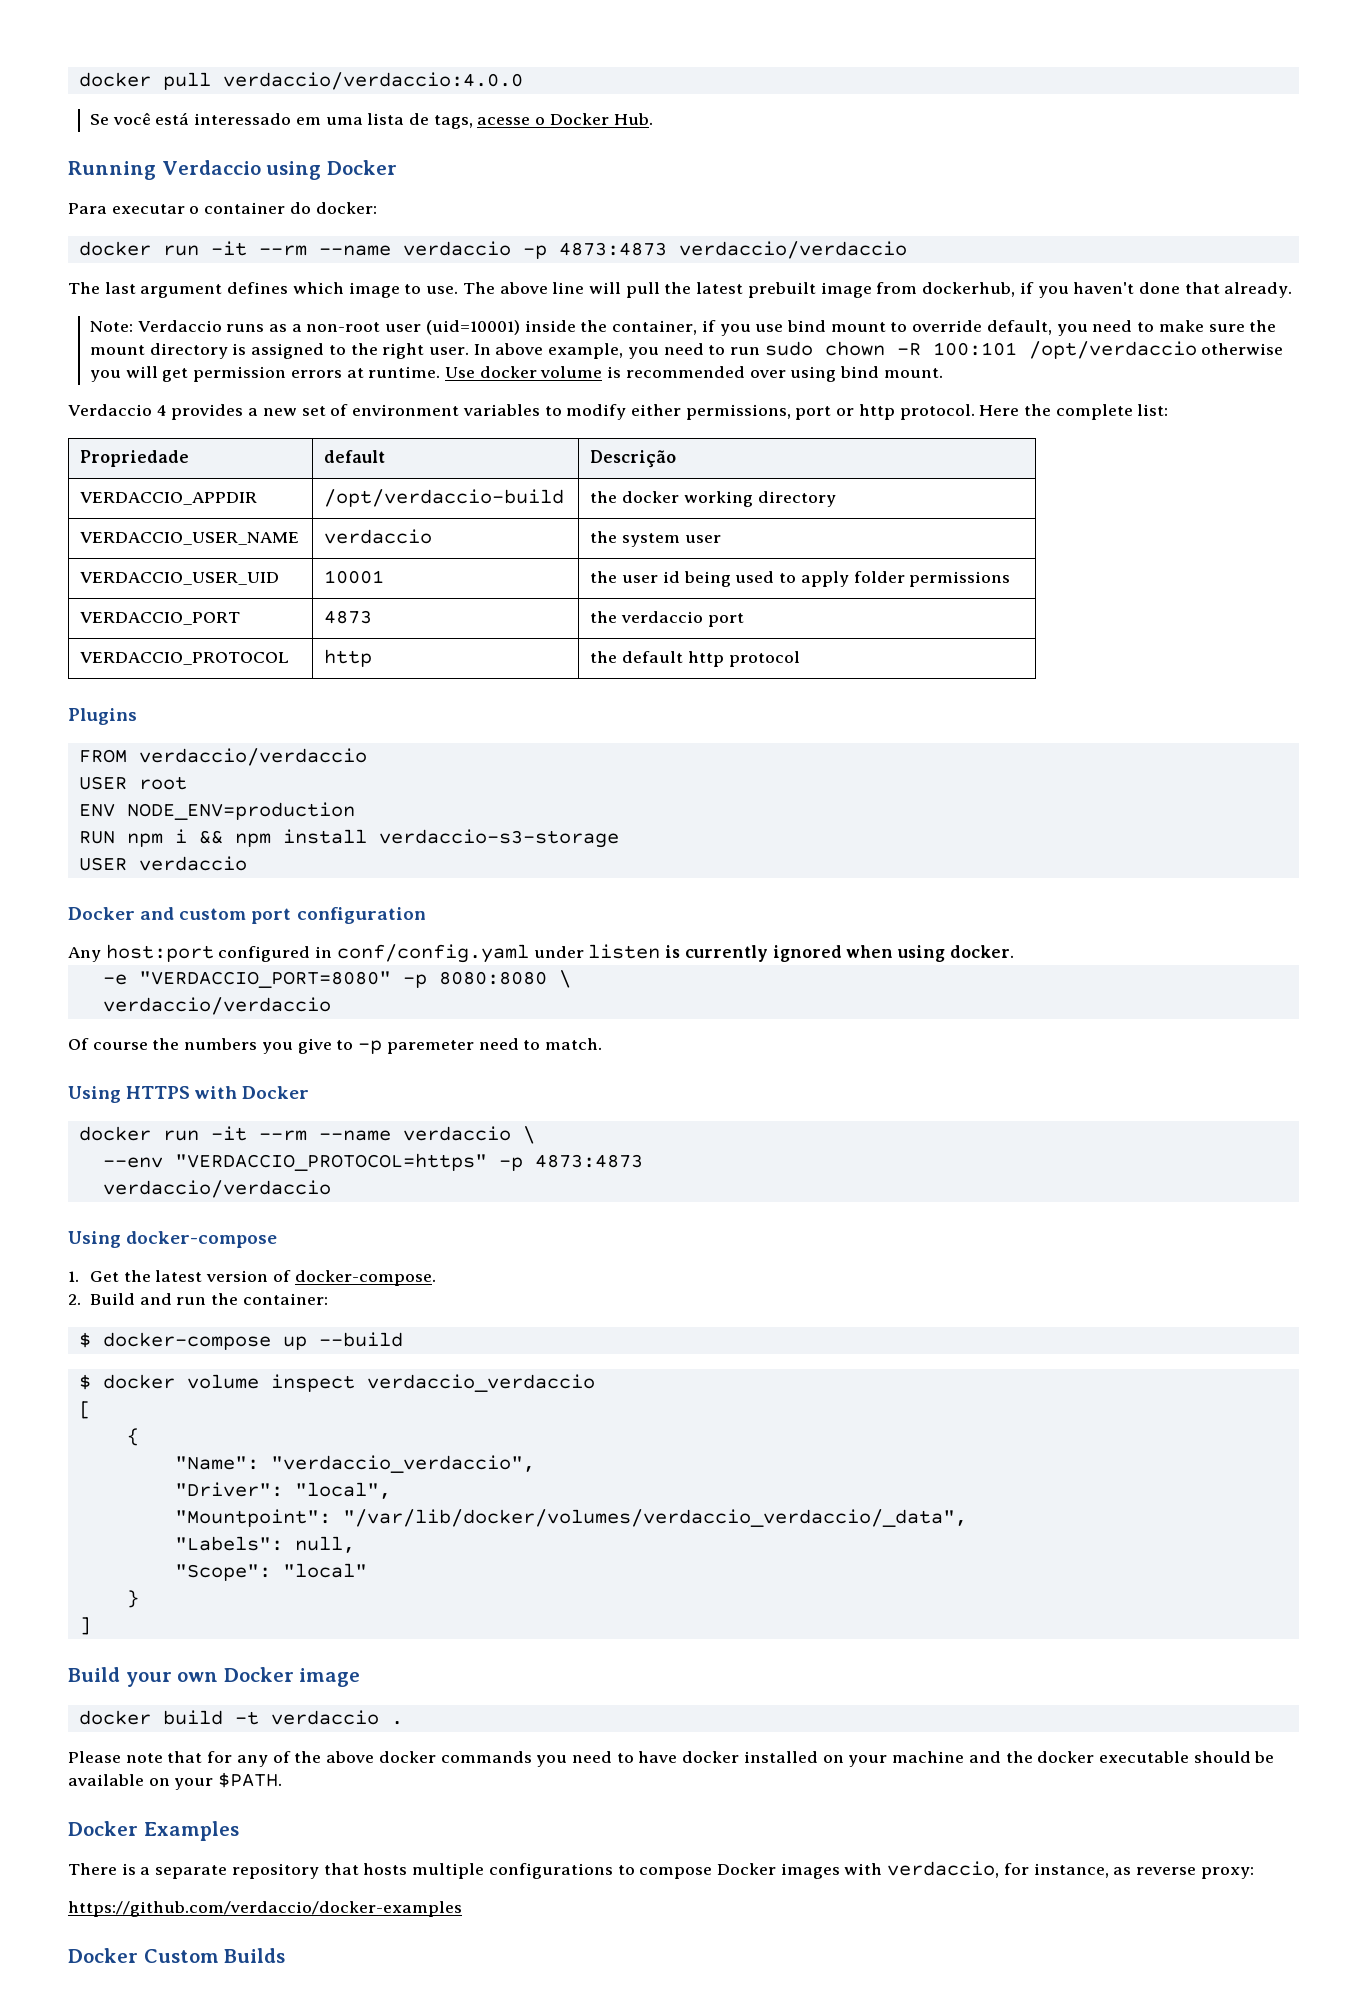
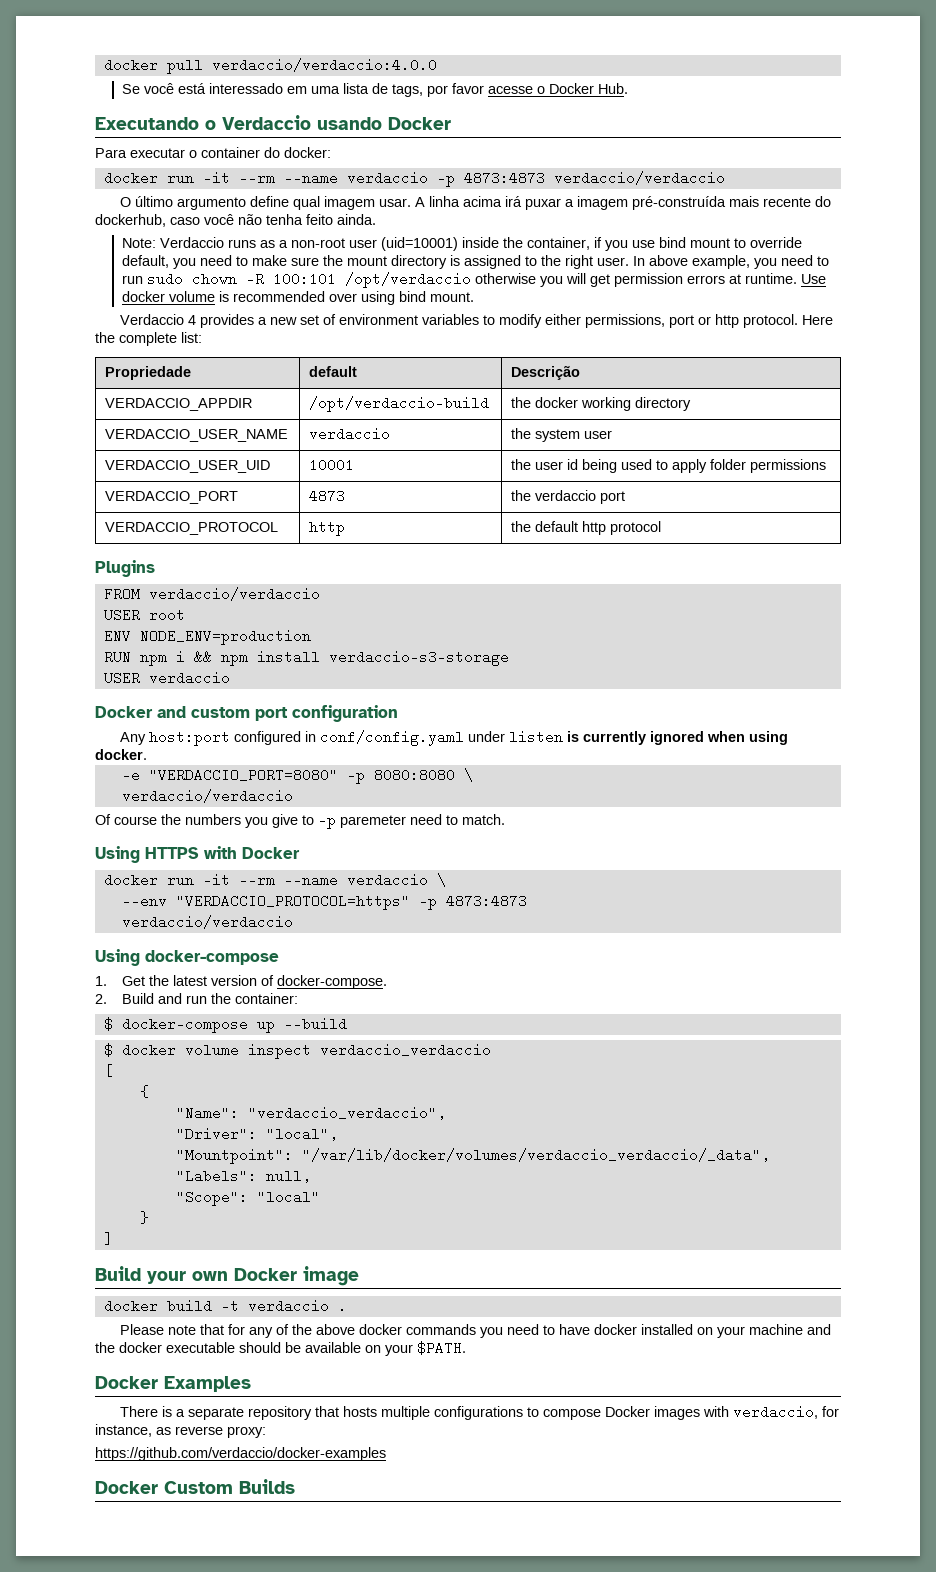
(473, 122) none -> [426,83,484,97] por favor
[68,160,322,180] Running Verdaccio using -> [95,115,382,130] Executando o Verdaccio usando
[68,282,1293,298] The last argument defines which image to use. The above line will pull the latest prebuilt image from dockerhub, if you haven't done that already. -> [120,196,832,210] [95,214,376,227] O último argumento define qual imagem usar. A linha acima irá puxar a imagem pré-construída mais recente do dockerhub, caso você não tenha feito ainda.

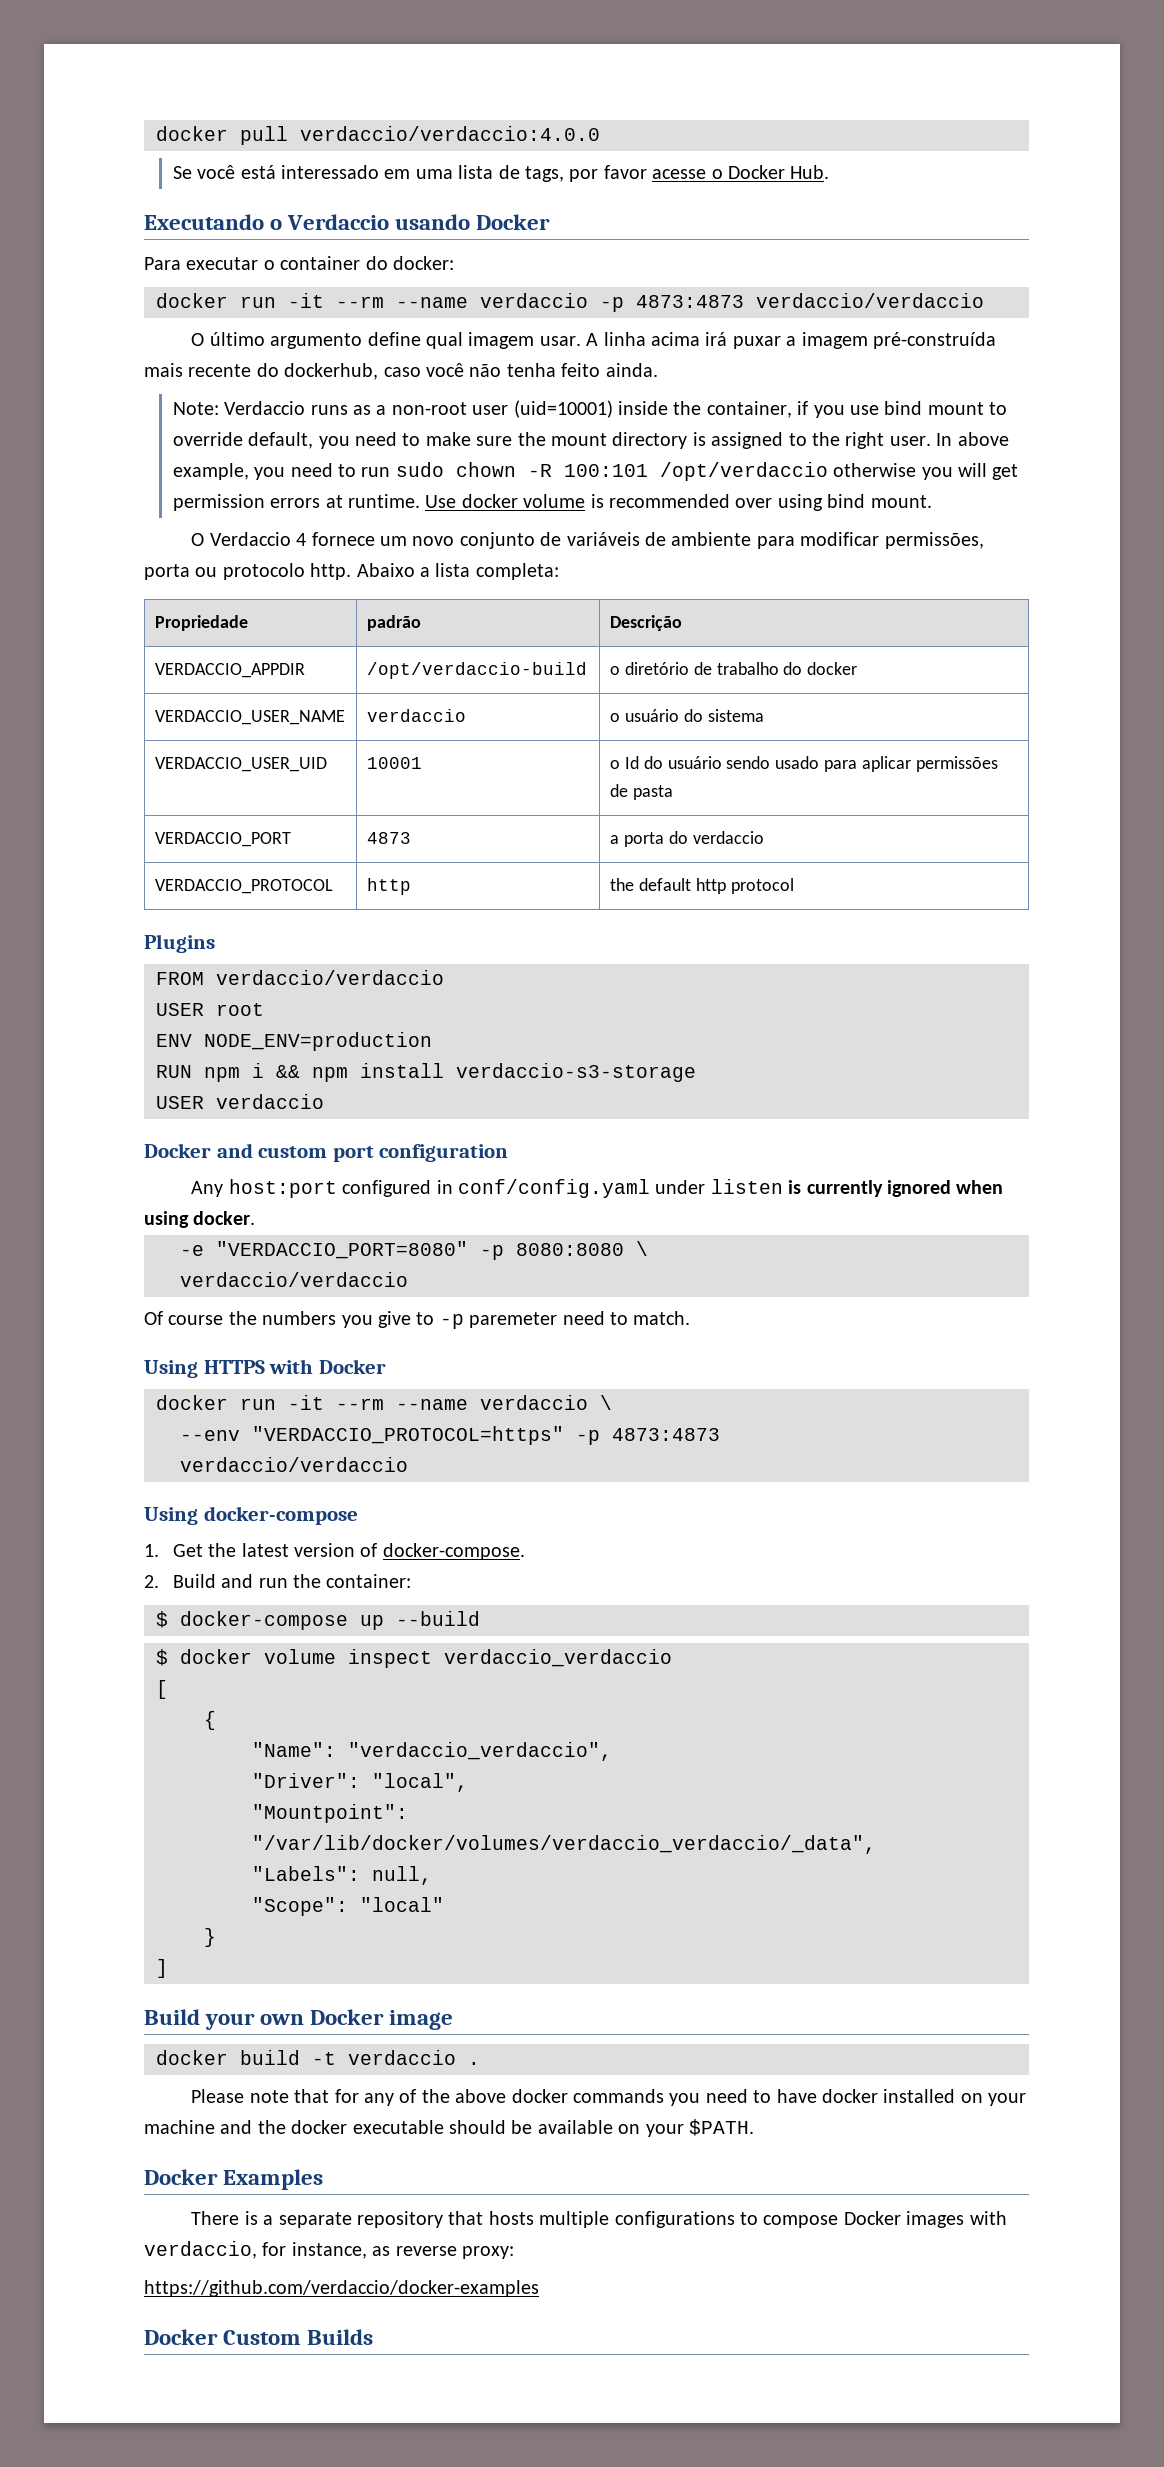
(474, 297) none -> [191,533,205,546] O
[200,314,834,328] [95,332,202,346] provides a new set of environment variables to modify either permissions, port or http protocol. Here the complete list: -> [311,532,984,549] [144,563,559,580] fornece um novo conjunto de variáveis de ambiente para modificar permissões, porta ou protocolo http. Abaixo a lista completa:
[309,366,358,377] default -> [366,615,421,631] padrão
[511,397,692,411] the docker working directory -> [609,662,858,675] o diretório de trabalho do docker
[511,428,613,442] [105,460,271,473] [309,458,355,472] [511,459,827,473] the system user // VERDACCIO_USER_UID | 10001 | the user id being used to apply folder permissions -> [609,709,764,722] [154,757,327,772] [366,757,422,769] [609,756,998,772] [609,784,673,800] o usuário do sistema // VERDACCIO_USER_UID | 10001 | o Id do usuário sendo usado para aplicar permissões de pasta
[511,490,626,504] the verdaccio port -> [609,831,764,847] a porta do verdaccio

